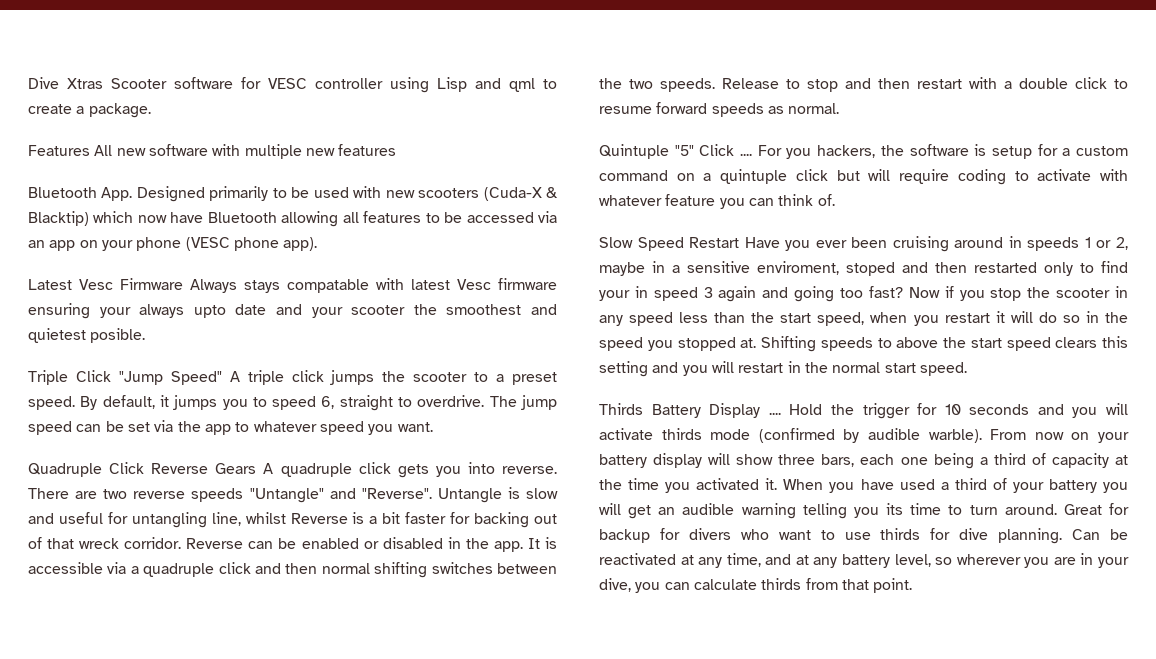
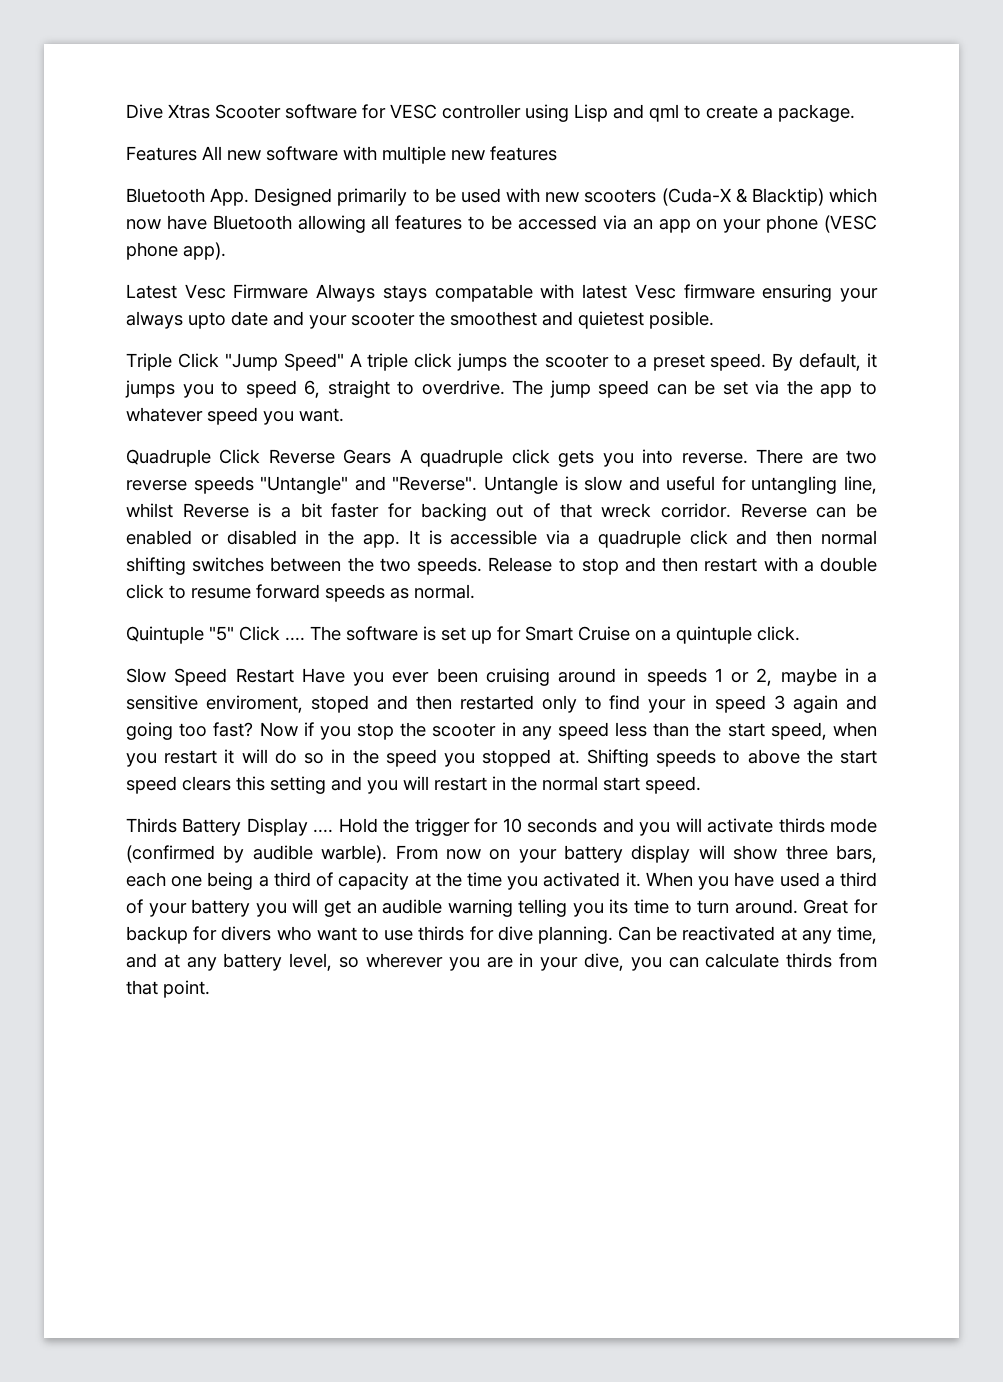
[757,144,1128,159] [599,169,1128,185] [599,194,835,209] For you hackers, the software is setup for a custom command on a quintuple click but will require coding to activate with whatever feature you can think of. -> [310,626,800,644] The software is set up for Smart Cruise on a quintuple click.

